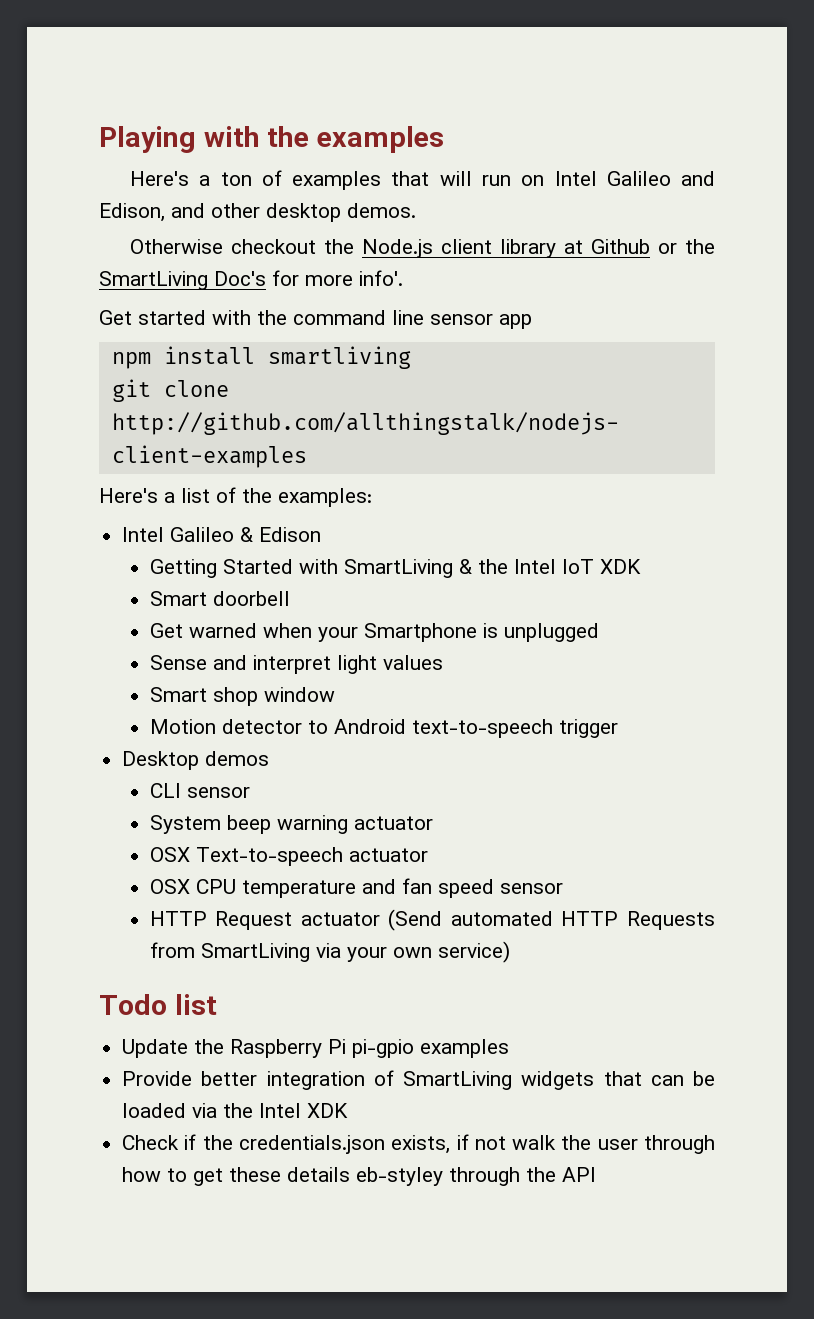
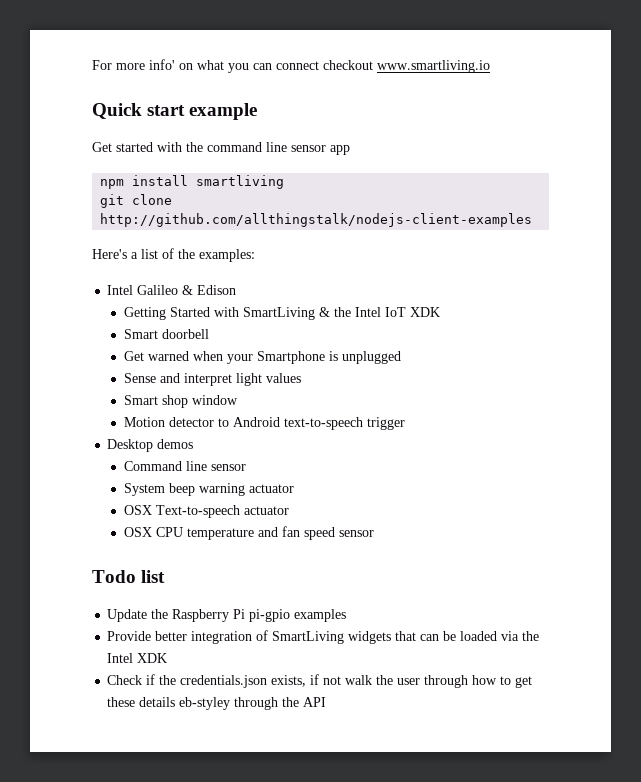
[99,126,445,153] [130,170,715,190] [99,203,416,222] [130,239,715,258] [99,270,403,290] Playing with the examples // Here's a ton of examples that will run on Intel Galileo and Edison, and other desktop demos. // Otherwise checkout the Node.js client library at Github or the SmartLiving Doc's for more info'. -> [92,59,490,73] [92,103,258,120] For more info' on what you can connect checkout www.smartliving.io // Quick start example
[149,783,181,798] CLI -> [123,461,207,471] Command line
[149,909,715,931] [149,941,510,963] // HTTP Request actuator (Send automated HTTP Requests from SmartLiving via your own service) -> (374, 533) none

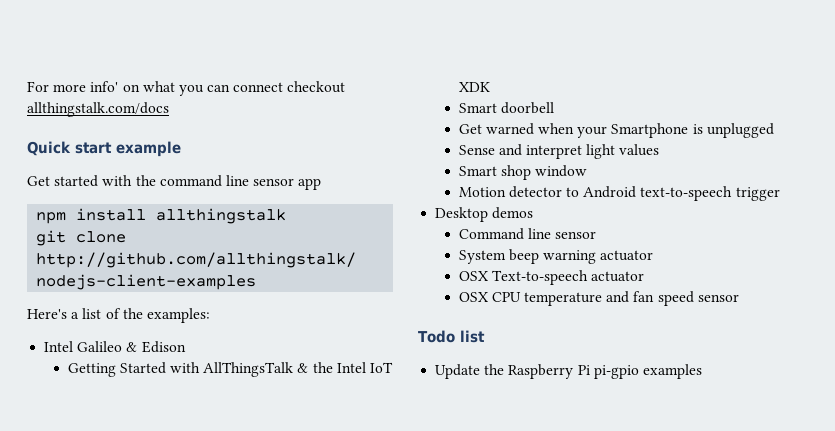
[377,60,490,73] www.smartliving.io -> [27,102,169,117] allthingstalk.com/docs
[196,175,285,189] smartliving -> [156,208,287,224] allthingstalk
[242,307,315,320] SmartLiving -> [203,362,294,377] AllThingsTalk
[107,630,540,644] [107,653,168,663] [107,674,533,688] [107,697,327,710] // Provide better integration of SmartLiving widgets that can be loaded via the Intel XDK // Check if the credentials.json exists, if not walk the user through how to get these details eb-styley through the API -> (702, 371) none

